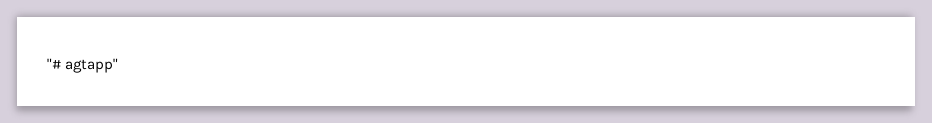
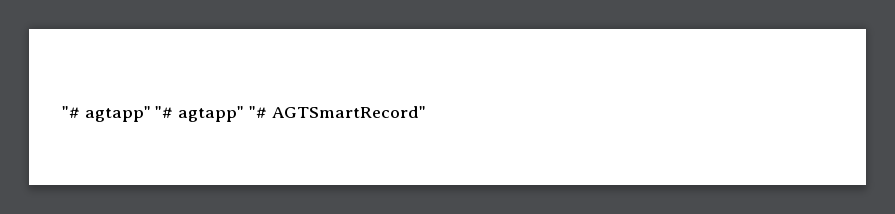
[47,58,119,73] "# agtapp" -> [62,106,426,122] "# agtapp" "# agtapp" "# AGTSmartRecord"

